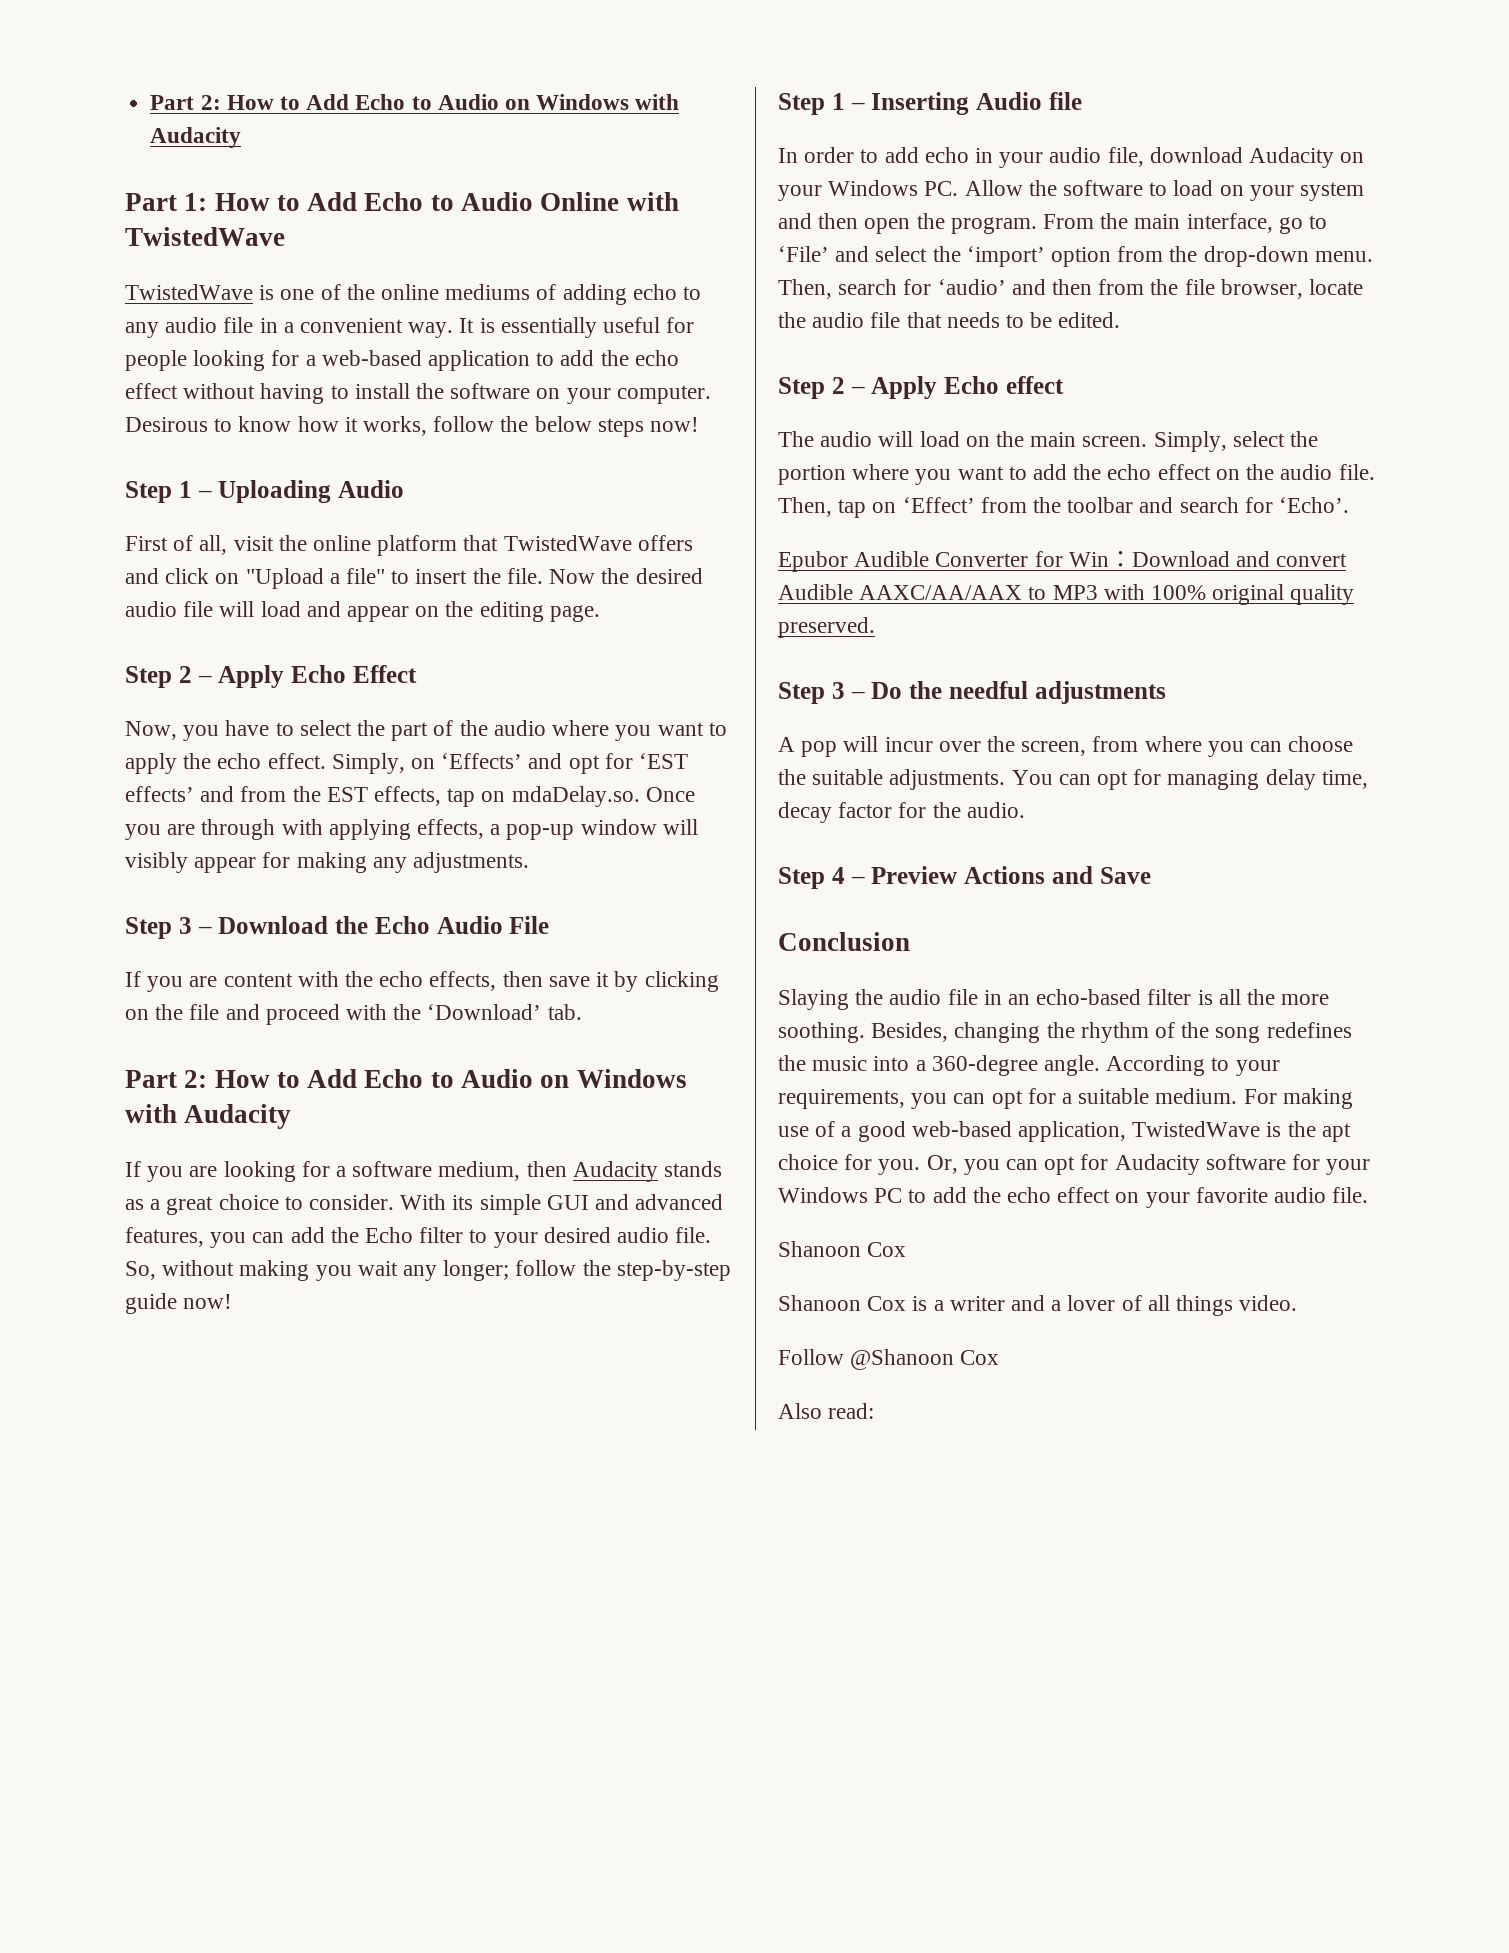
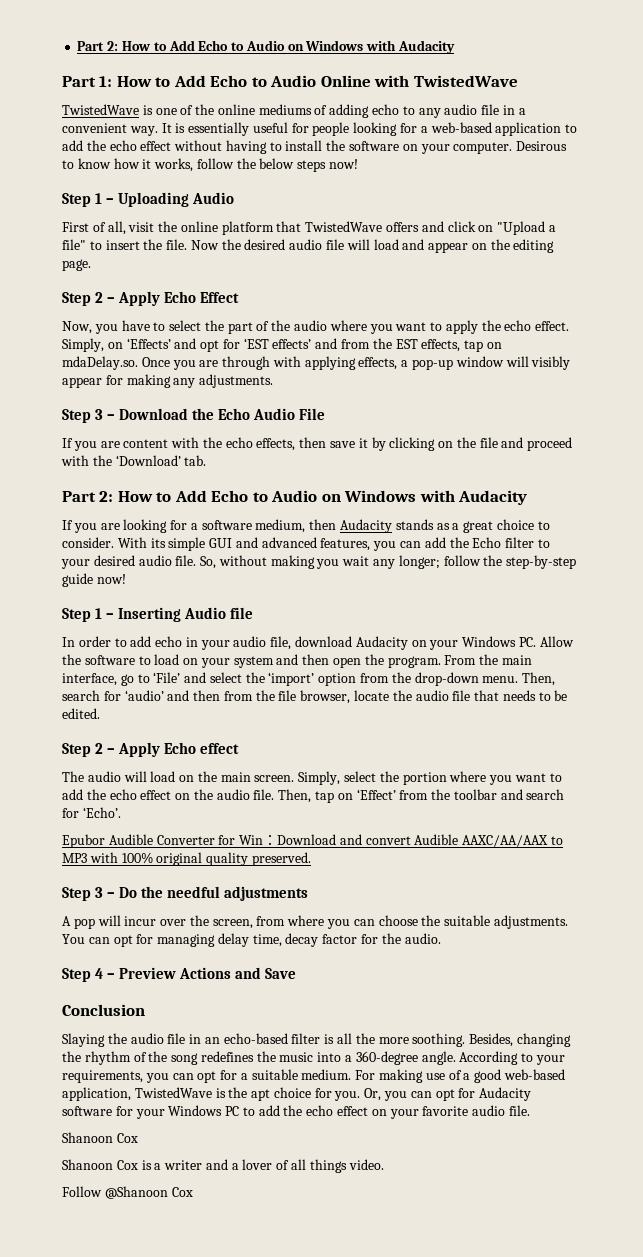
[778,1403,875,1419] // Also read: -> (193, 1192) none

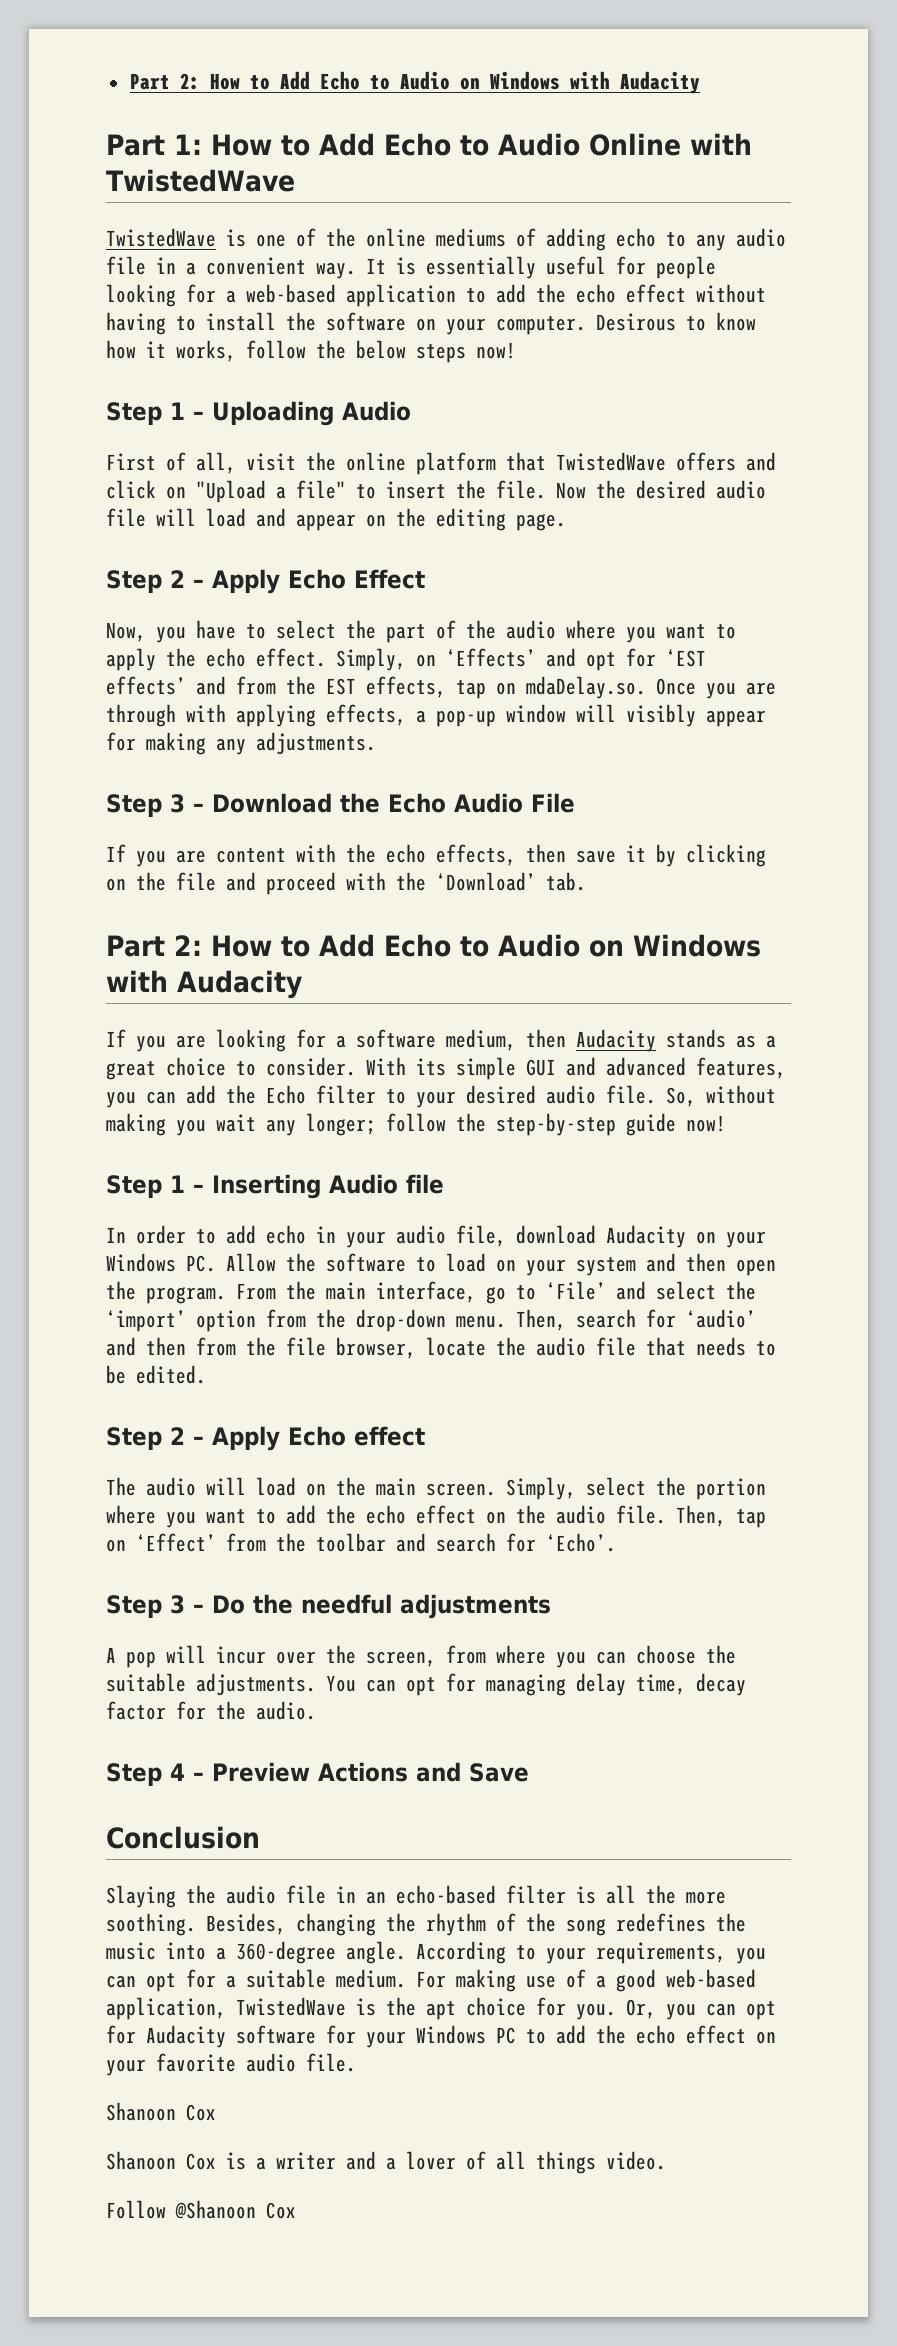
[62,834,564,848] [62,852,311,866] // Epubor Audible Converter for Win：Download and convert Audible AAXC/AA/AAX to MP3 with 100% original quality preserved. -> (616, 1542) none

